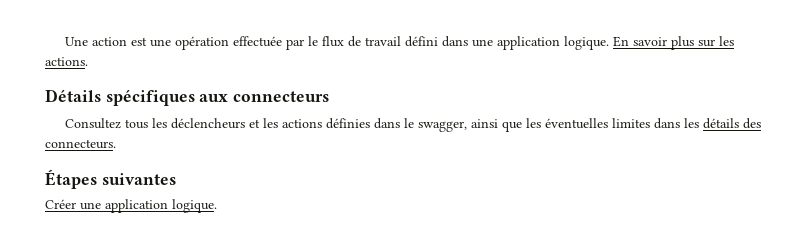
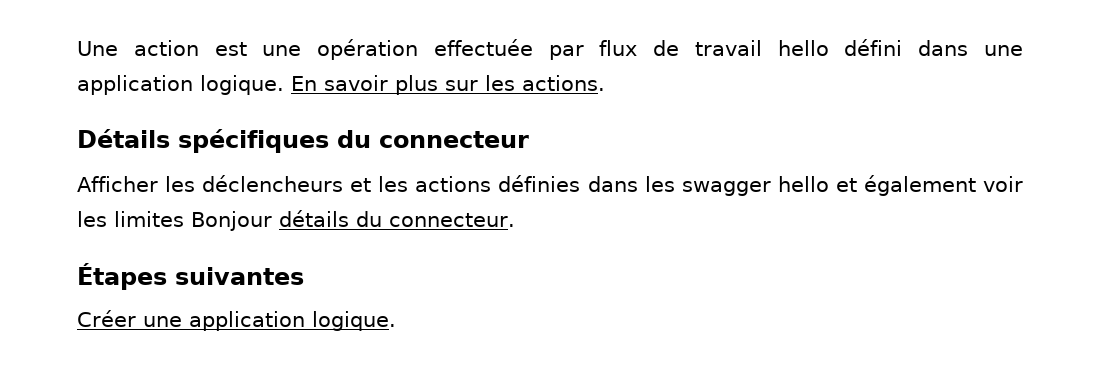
[308,36,319,46] le -> (584, 52) none
(402, 41) none -> [777,40,829,56] hello
[199,91,330,102] [65,118,149,129] aux connecteurs // Consultez tous -> [337,130,529,148] [77,176,158,192] du connecteur // Afficher
[404,118,762,132] [45,139,116,149] le swagger, ainsi que les éventuelles limites dans les détails des connecteurs. -> [644,175,1023,196] [77,210,515,231] les swagger hello et également voir les limites Bonjour détails du connecteur.

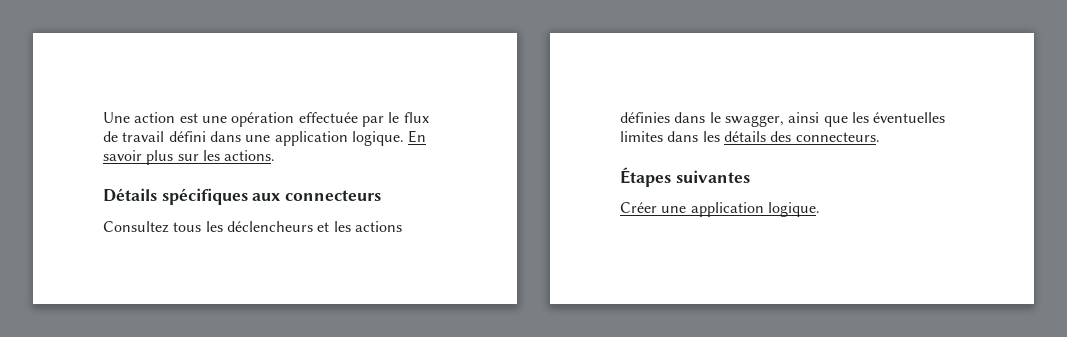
(584, 52) none -> [388,112,400,123] le
[777,40,829,56] hello -> (165, 136) none
[337,130,529,148] [77,176,158,192] du connecteur // Afficher -> [252,190,382,201] [103,221,202,233] aux connecteurs // Consultez tous
[644,175,1023,196] [77,210,515,231] les swagger hello et également voir les limites Bonjour détails du connecteur. -> [709,112,946,127] [620,131,880,142] le swagger, ainsi que les éventuelles limites dans les détails des connecteurs.

